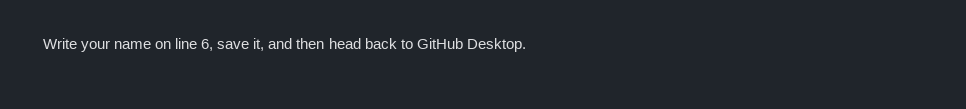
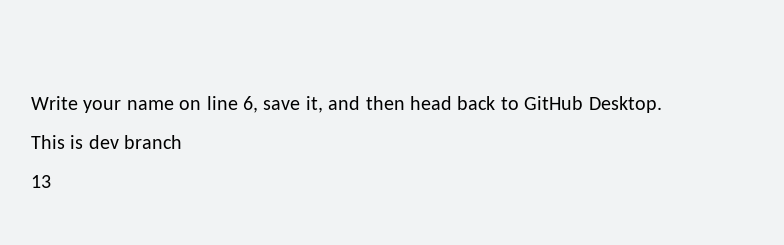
(526, 45) none -> [31,135,183,149] [31,175,51,188] // This is dev branch // 13

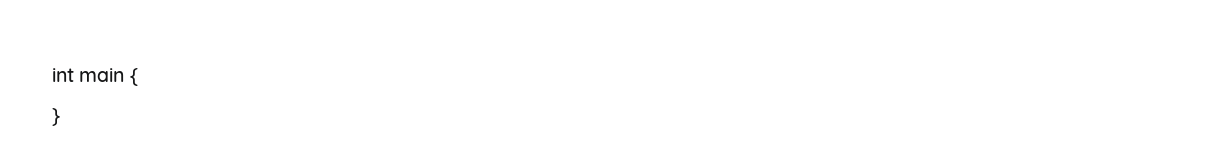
[31,96,662,113] [31,135,183,149] [31,175,51,188] Write your name on line 6, save it, and then head back to GitHub Desktop. // This is dev branch // 13 -> [52,68,138,86] [52,108,60,126] int main { // }

